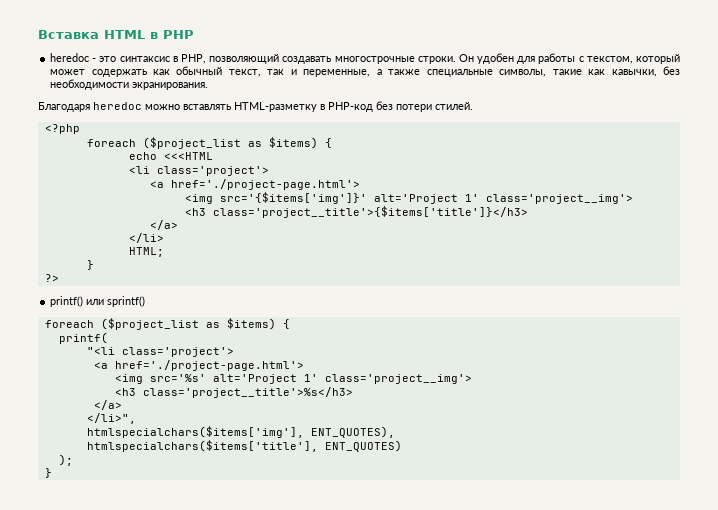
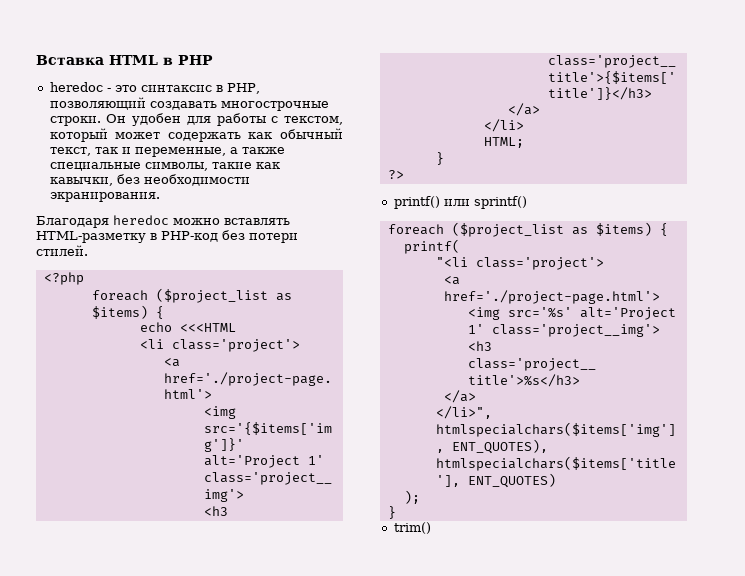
(52, 473) none -> [393,522,431,534] // trim()

